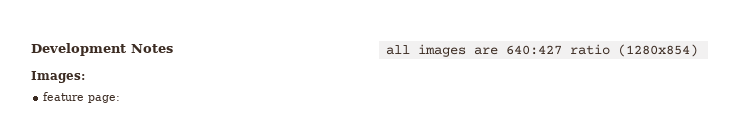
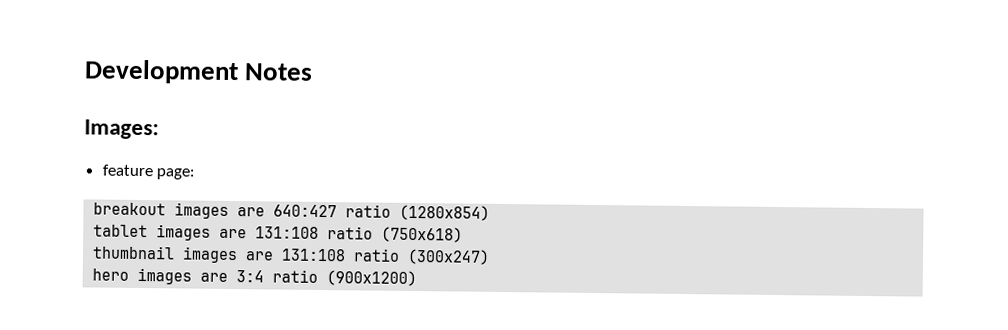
[385,45,410,55] all -> [93,202,167,216] breakout
(698, 50) none -> [93,224,464,243] [92,245,491,265] [92,267,418,287] // tablet images are 131:108 ratio (750x618) // thumbnail images are 131:108 ratio (300x247) // hero images are 3:4 ratio (900x1200)

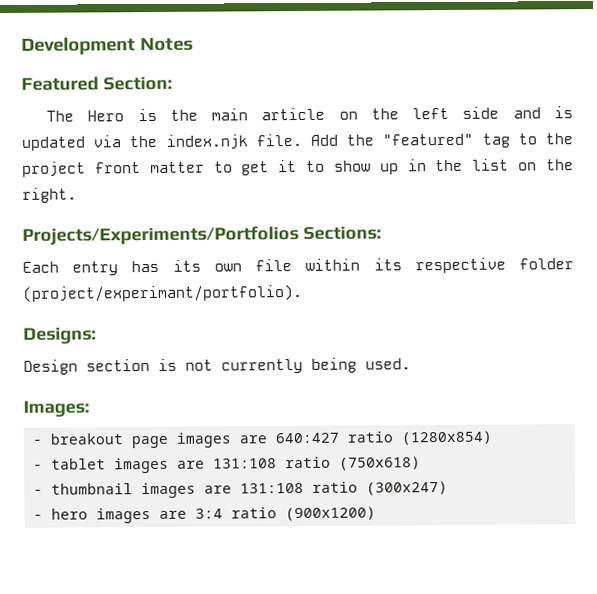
[84,119,159,140] [101,164,196,180] [93,202,167,216] Images: // feature page: // breakout -> [21,76,173,91] [45,106,573,122] [21,133,573,151] [22,158,575,177] [22,187,77,203] [22,225,382,245] [22,257,574,276] [22,284,303,302] [23,327,97,344] [23,357,411,375] [23,400,90,417] [32,433,169,449] Featured Section: // The Hero is the main article on the left side and is updated via the index.njk file. Add the "featured" tag to the project front matter to get it to show up in the list on the right. // Projects/Experiments/Portfolios Sections: // Each entry has its own file within its respective folder (project/experimant/portfolio). // Designs: // Design section is not currently being used. // Images: // - breakout page
(491, 212) none -> [33,464,43,470] -
(464, 234) none -> [33,489,43,495] -
(491, 256) none -> [33,514,43,520] -

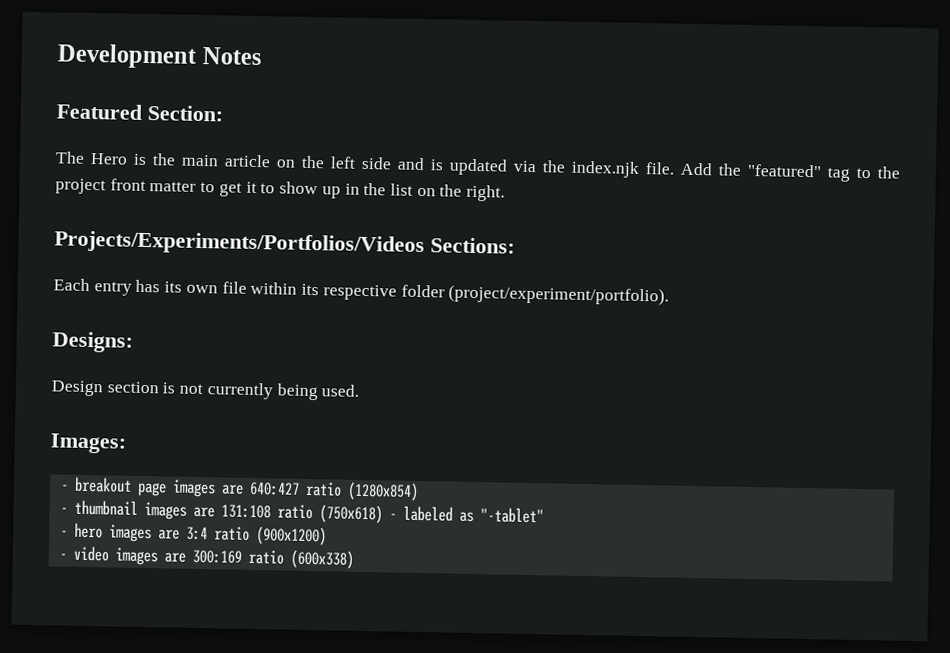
[22,225,299,245] Projects/Experiments/Portfolios -> [54,230,425,258] Projects/Experiments/Portfolios/Videos
[22,284,303,302] (project/experimant/portfolio). -> [448,284,670,306] (project/experiment/portfolio).
[51,458,106,470] tablet -> [73,499,138,516] thumbnail
[33,480,448,499] // - thumbnail images are 131:108 ratio (300x247) -> [388,505,544,524] - labeled as "-tablet"
(376, 514) none -> [58,545,354,569] // - video images are 300:169 ratio (600x338)

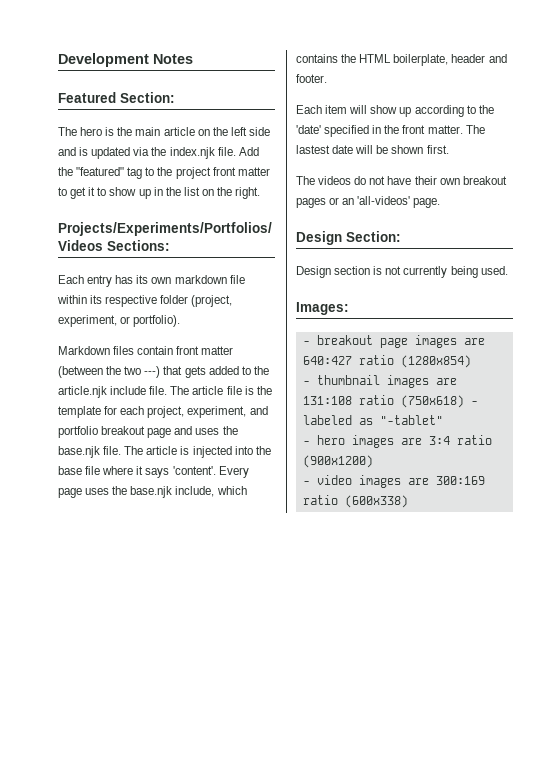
[90,153,128,165] Hero -> [80,127,103,136] hero
(218, 289) none -> [174,275,227,284] markdown
[448,284,670,306] [52,331,133,353] (project/experiment/portfolio). // Designs: -> [191,295,233,307] [58,315,181,327] [58,346,234,355] [58,366,269,378] [58,386,272,398] [58,406,268,418] [58,426,238,438] [58,446,271,458] [58,466,249,478] [58,486,247,498] [296,54,507,66] [296,74,327,83] [296,105,494,117] [296,125,485,137] [296,145,449,154] [296,176,507,185] [296,196,441,208] [296,231,401,245] (project, experiment, or portfolio). // Markdown files contain front matter (between the two ---) that gets added to the article.njk include file. The article file is the template for each project, experiment, and portfolio breakout page and uses the base.njk file. The article is injected into the base file where it says 'content'. Every page uses the base.njk include, which contains the HTML boilerplate, header and footer. // Each item will show up according to the 'date' specified in the front matter. The lastest date will be shown first. // The videos do not have their own breakout pages or an 'all-videos' page. // Design Section:

